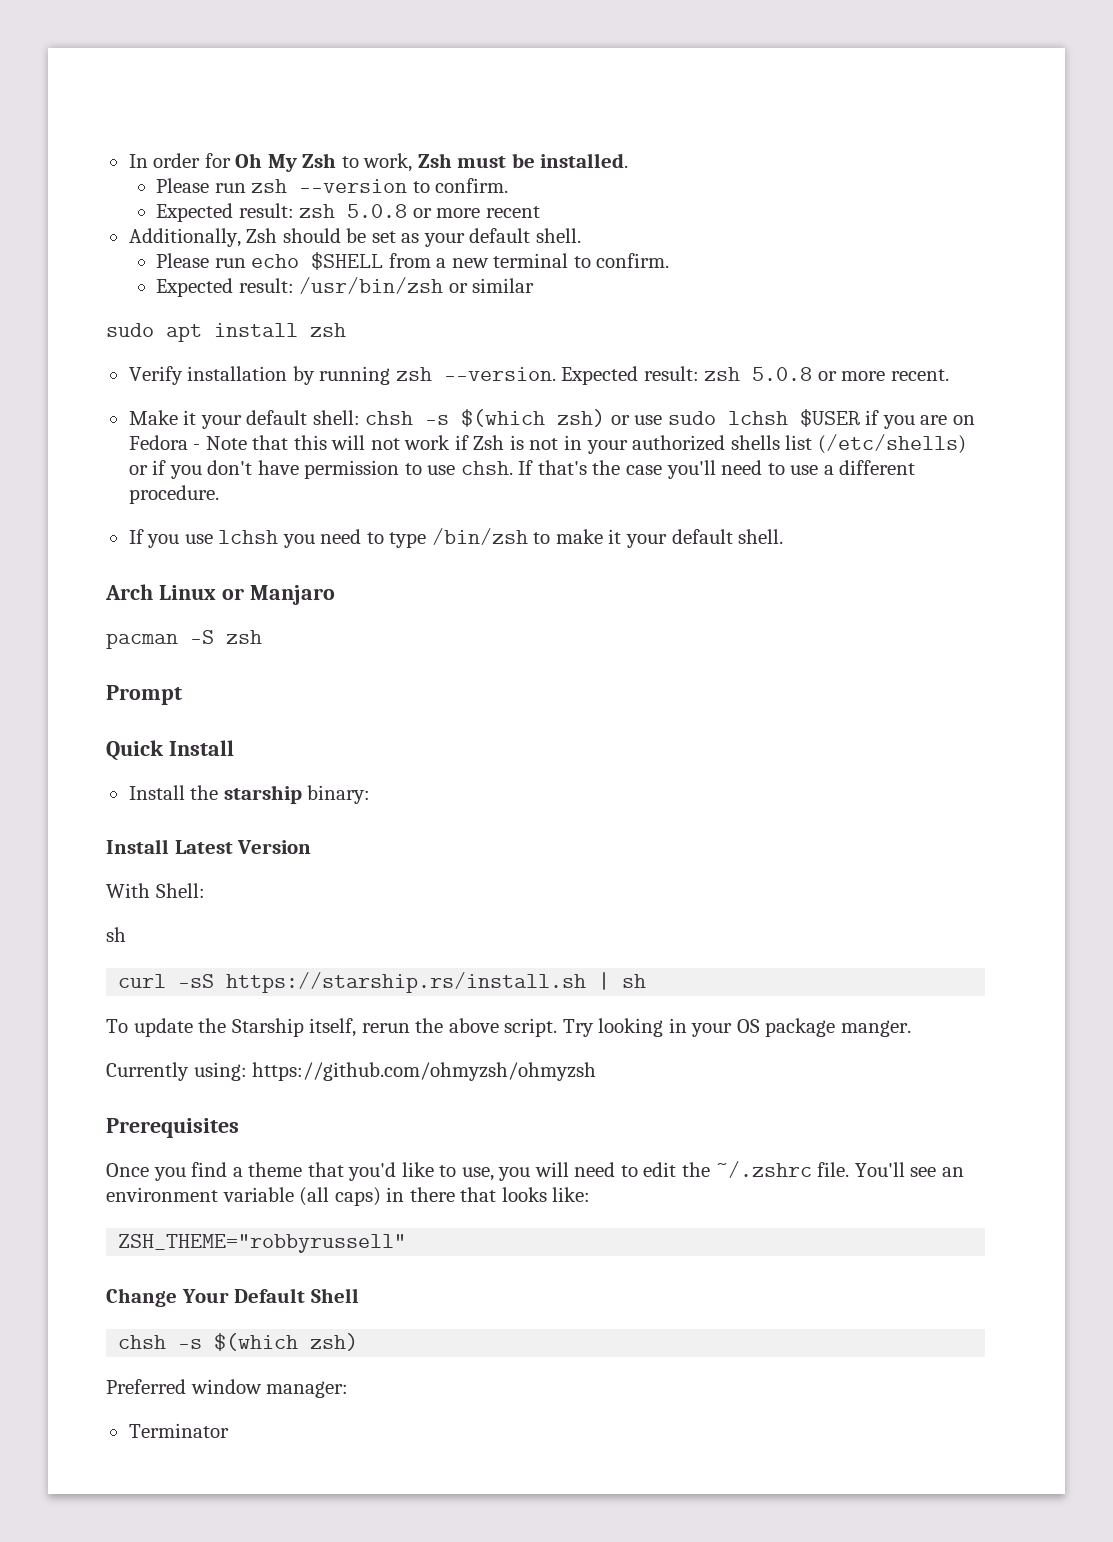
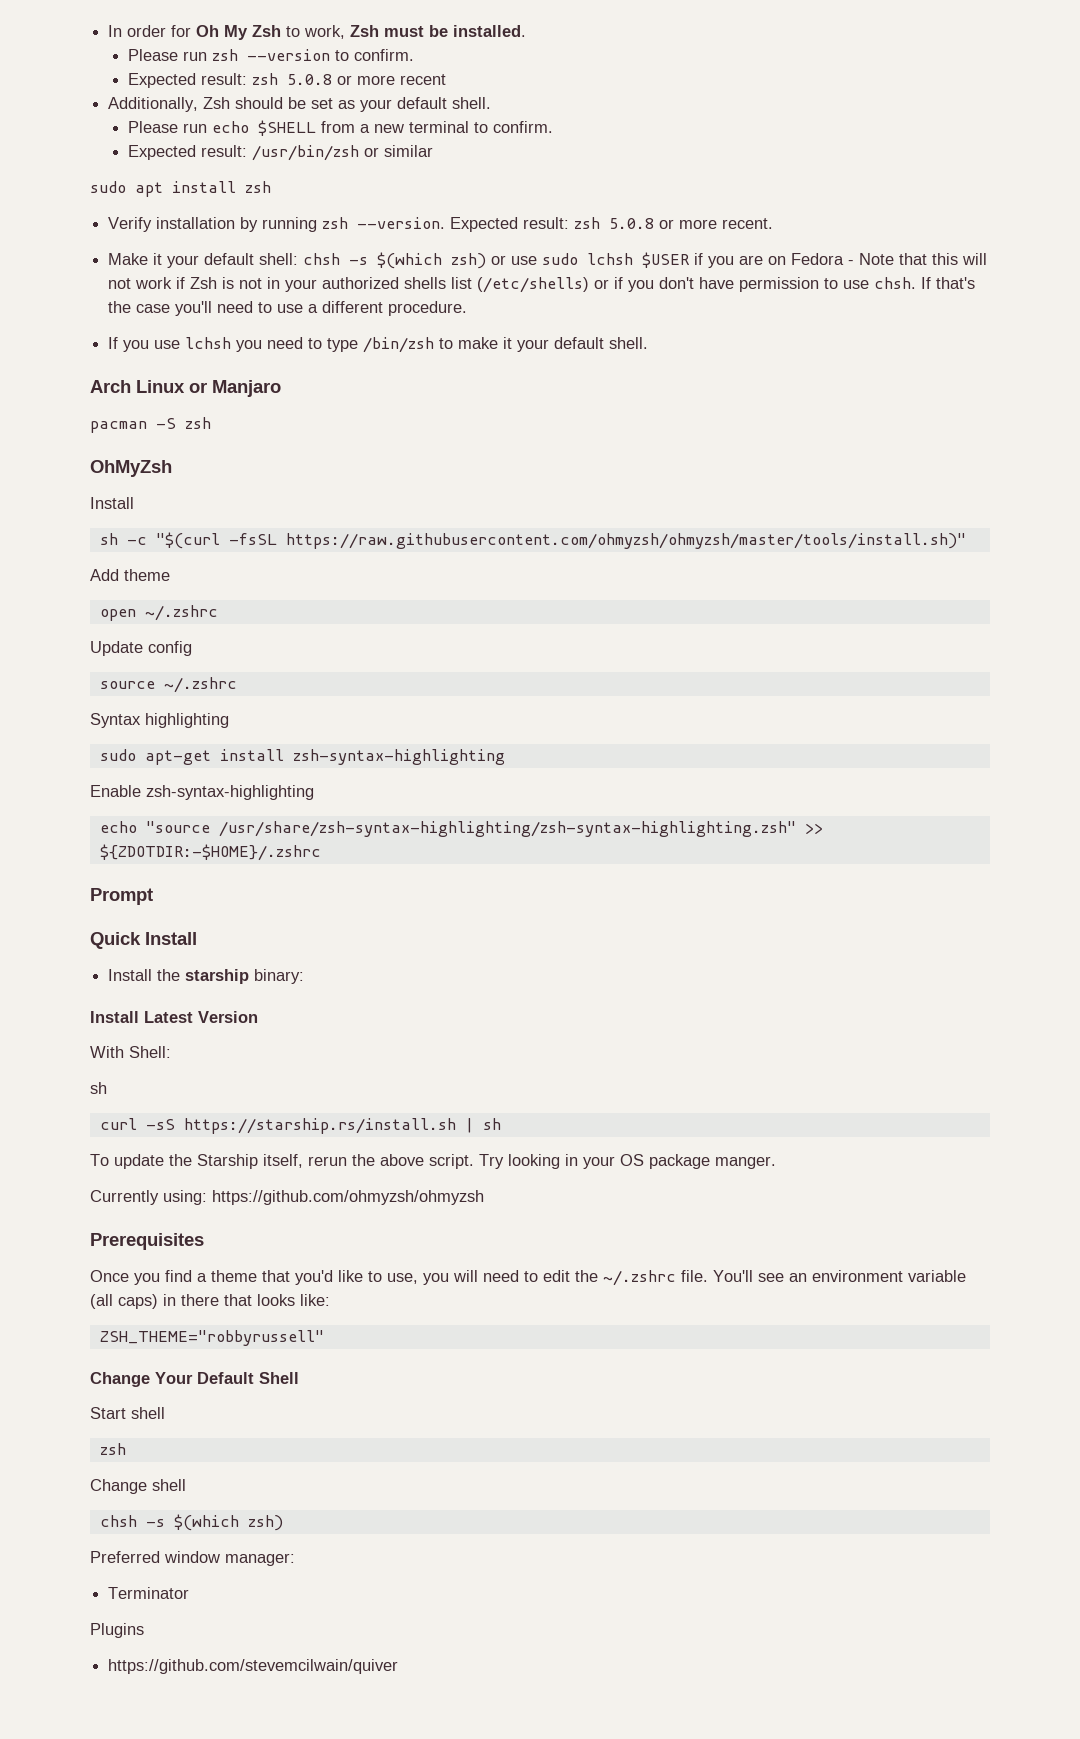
(262, 637) none -> [90,460,172,477] [90,497,134,509] [99,532,966,549] [90,569,170,581] [99,605,218,621] [90,641,192,656] [99,677,237,693] [90,713,229,728] [99,749,505,765] [90,785,314,800] [99,821,823,837] [99,844,321,861] // OhMyZsh // Install // sh -c "$(curl -fsSL https://raw.githubusercontent.com/ohmyzsh/ohmyzsh/master/tools/install.sh)" // Add theme // open ~/.zshrc // Update config // source ~/.zshrc // Syntax highlighting // sudo apt-get install zsh-syntax-highlighting // Enable zsh-syntax-highlighting // echo "source /usr/share/zsh-syntax-highlighting/zsh-syntax-highlighting.zsh" >> ${ZDOTDIR:-$HOME}/.zshrc
(359, 1295) none -> [90,1407,165,1419] [99,1443,126,1455] [90,1479,186,1494] // Start shell // zsh // Change shell
(229, 1430) none -> [90,1623,144,1638] [108,1659,399,1674] // Plugins // https://github.com/stevemcilwain/quiver

